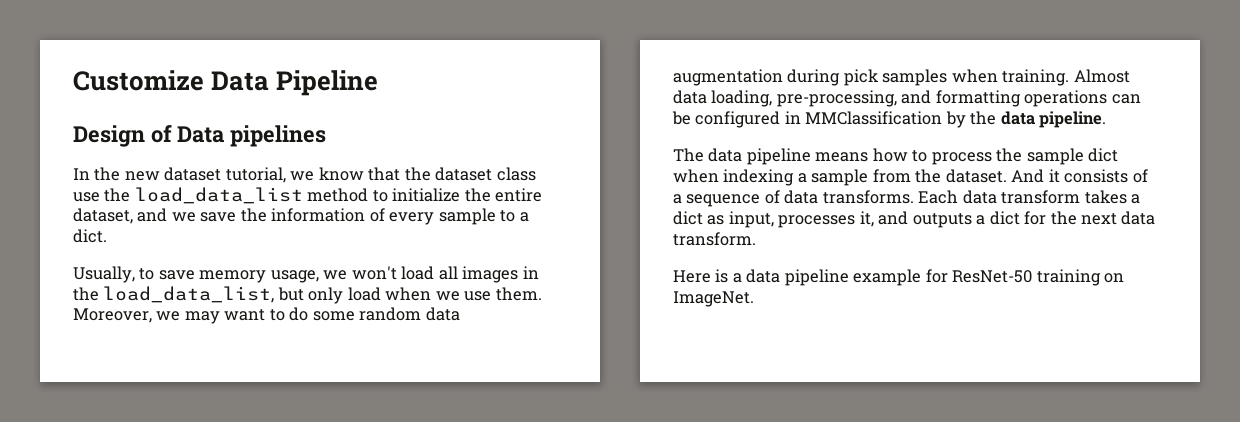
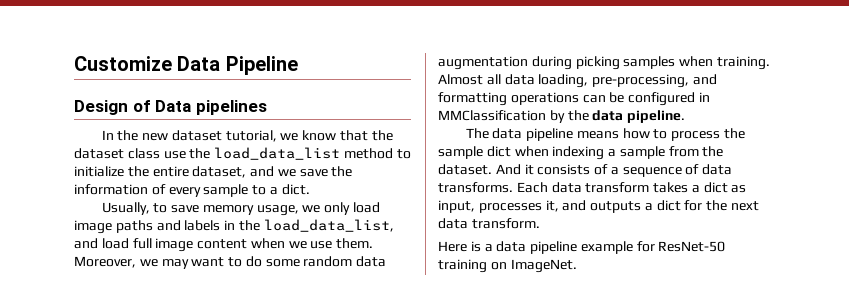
[351,266,539,283] [73,286,381,304] won't load all images in the load_data_list, but only load -> [324,202,381,215] [74,219,394,234] [74,238,248,252] only load image paths and labels in the load_data_list, and load full image content
[843,69,879,86] pick -> [575,56,620,70] picking
(1130, 76) none -> [486,74,501,85] all

